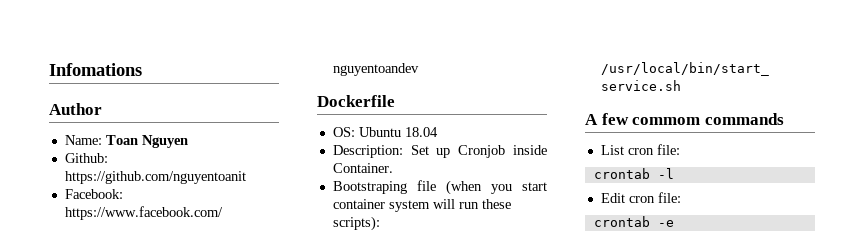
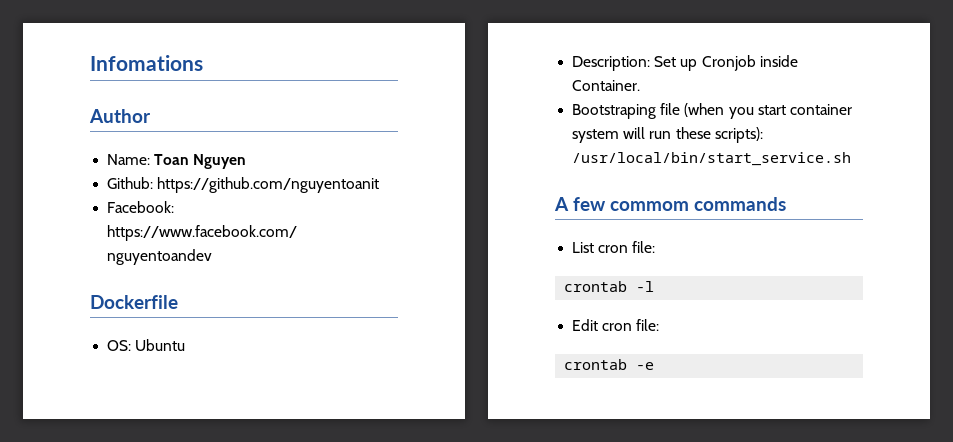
[404,127,438,137] 18.04 -> (186, 345) none

